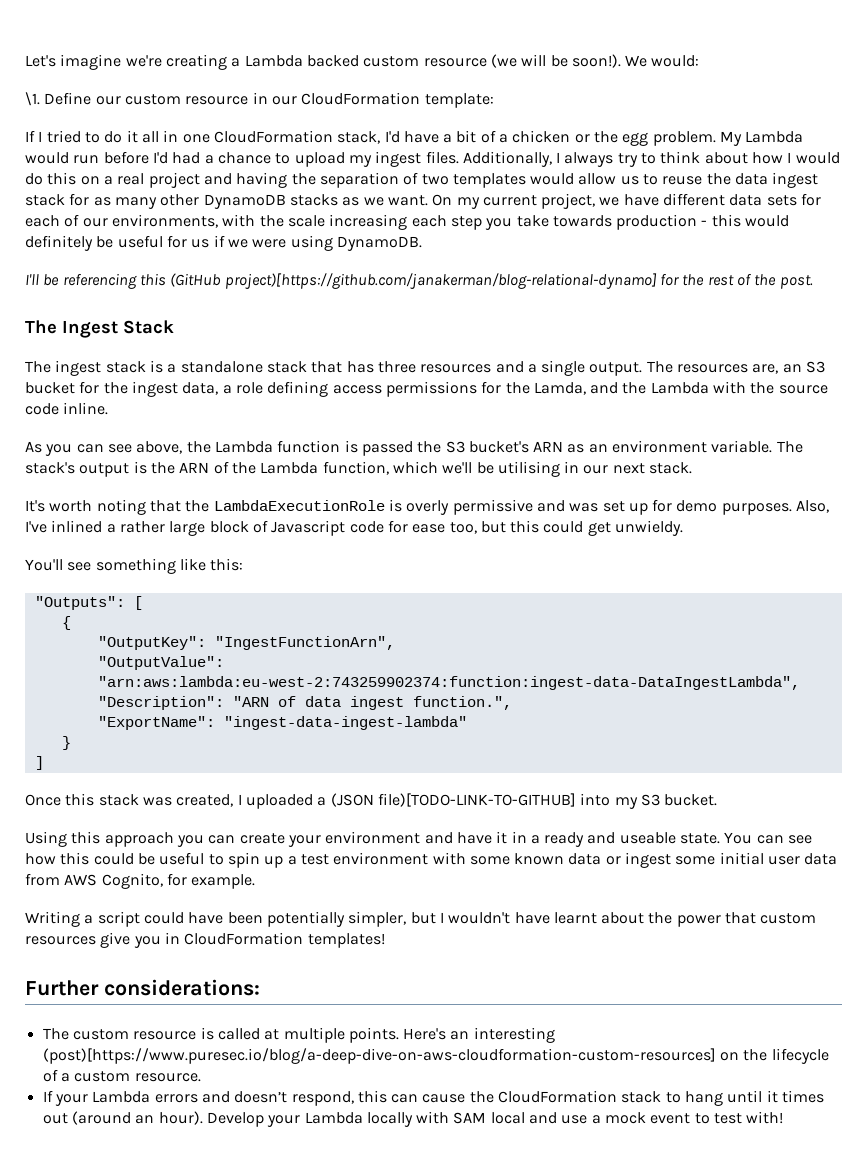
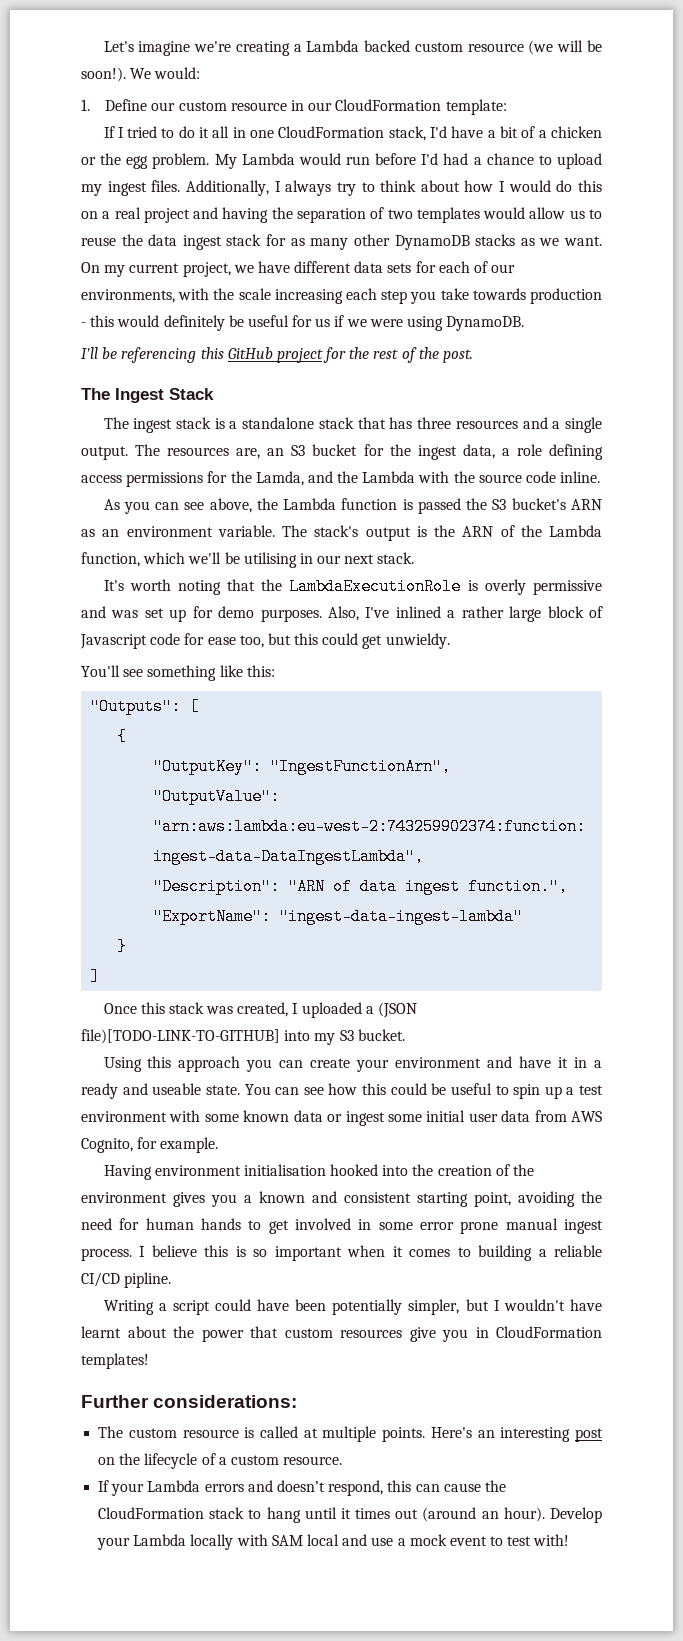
[25,92,40,106] \1. -> [81,99,90,111] 1.
[170,273,657,289] (GitHub project)[https://github.com/janakerman/blog-relational-dynamo] -> [227,347,323,363] GitHub project
(256, 881) none -> [103,1164,534,1180] [81,1191,602,1207] [81,1218,603,1234] [81,1245,602,1261] [81,1272,172,1288] // Having environment initialisation hooked into the creation of the environment gives you a known and consistent starting point, avoiding the need for human hands to get involved in some error prone manual ingest process. I believe this is so important when it comes to building a reliable CI/CD pipline.
[42,1048,716,1064] (post)[https://www.puresec.io/blog/a-deep-dive-on-aws-cloudformation-custom-resources] -> [575,1428,604,1442] post

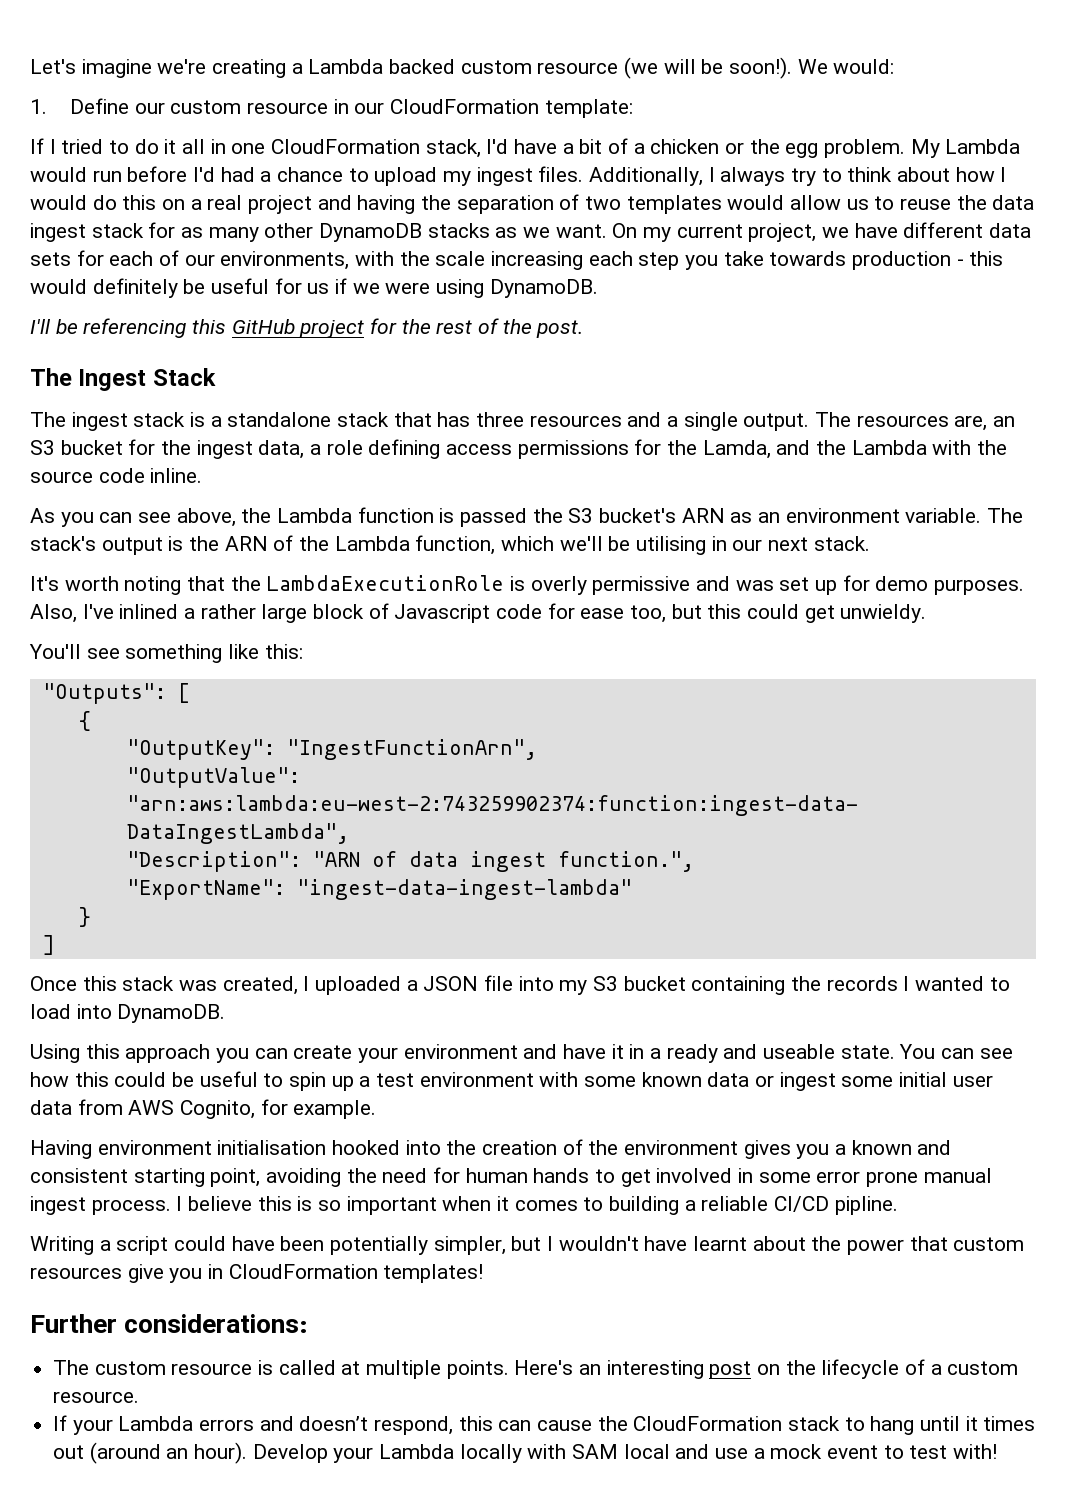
[377,1002,417,1018] [81,1029,280,1044] (JSON file)[TODO-LINK-TO-GITHUB] -> [423,975,514,991] JSON file
[357,1029,405,1041] bucket. -> [623,976,1010,995] [30,1004,226,1023] bucket containing the records I wanted to load into DynamoDB.

